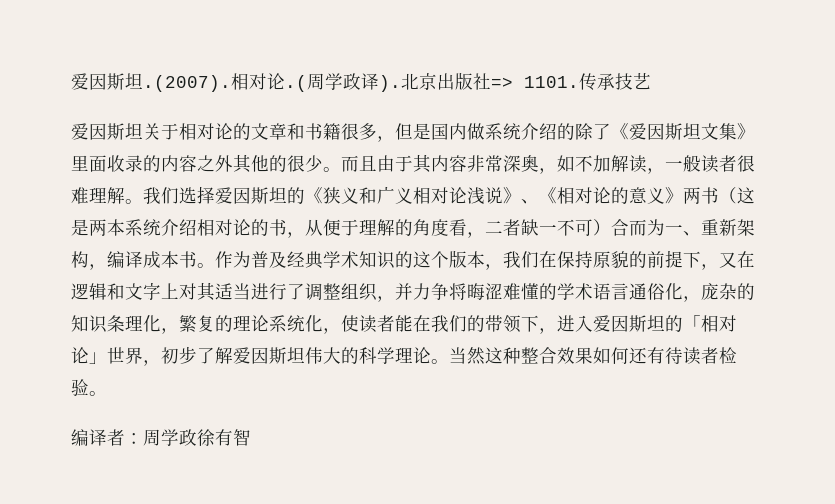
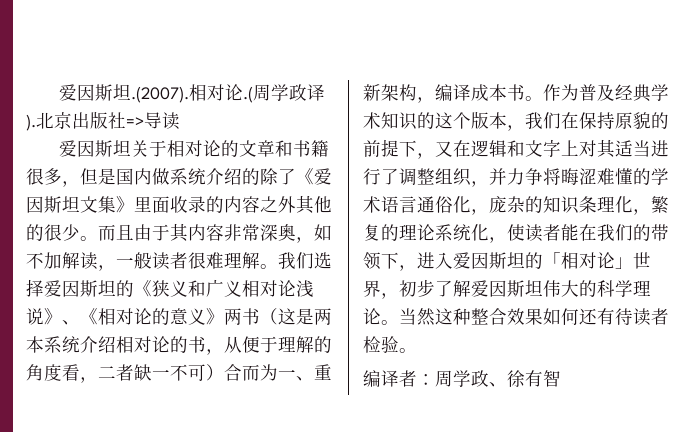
[524,73,651,91] 1101.传承技艺 -> [144,112,180,130] 导读
(197, 437) none -> [489,382,507,387] 、

